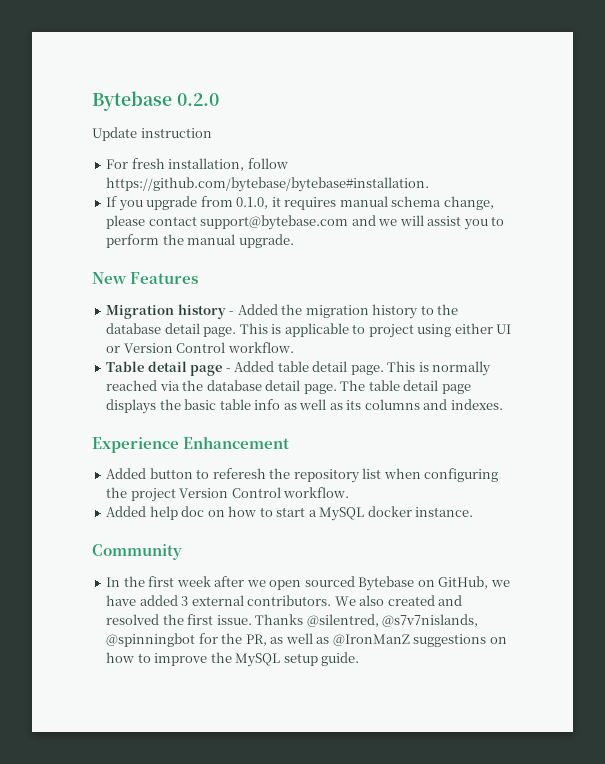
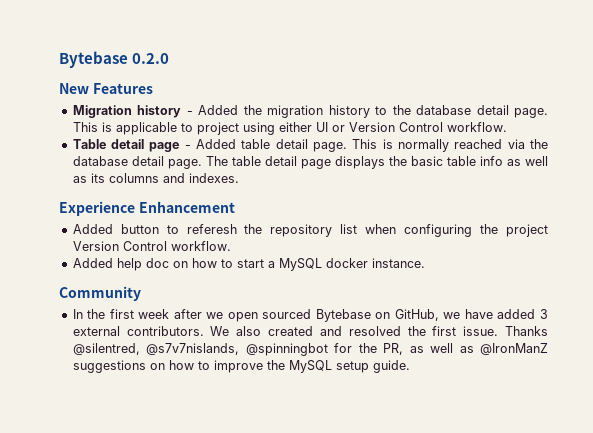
[92,127,212,141] [106,158,288,171] [106,177,430,192] [106,196,494,211] [106,215,505,230] [106,234,294,248] // Update instruction // For fresh installation, follow https://github.com/bytebase/bytebase#installation. // If you upgrade from 0.1.0, it requires manual schema change, please contact support@bytebase.com and we will assist you to perform the manual upgrade. -> (170, 58) none

